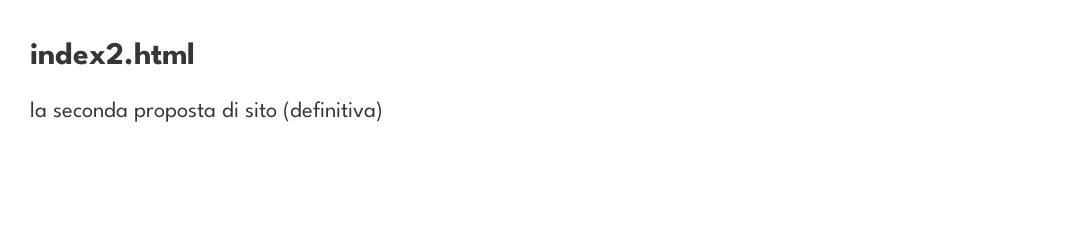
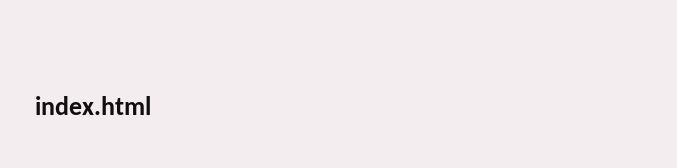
[30,42,195,65] [30,101,384,122] index2.html // la seconda proposta di sito (definitiva) -> [35,96,151,115] index.html

